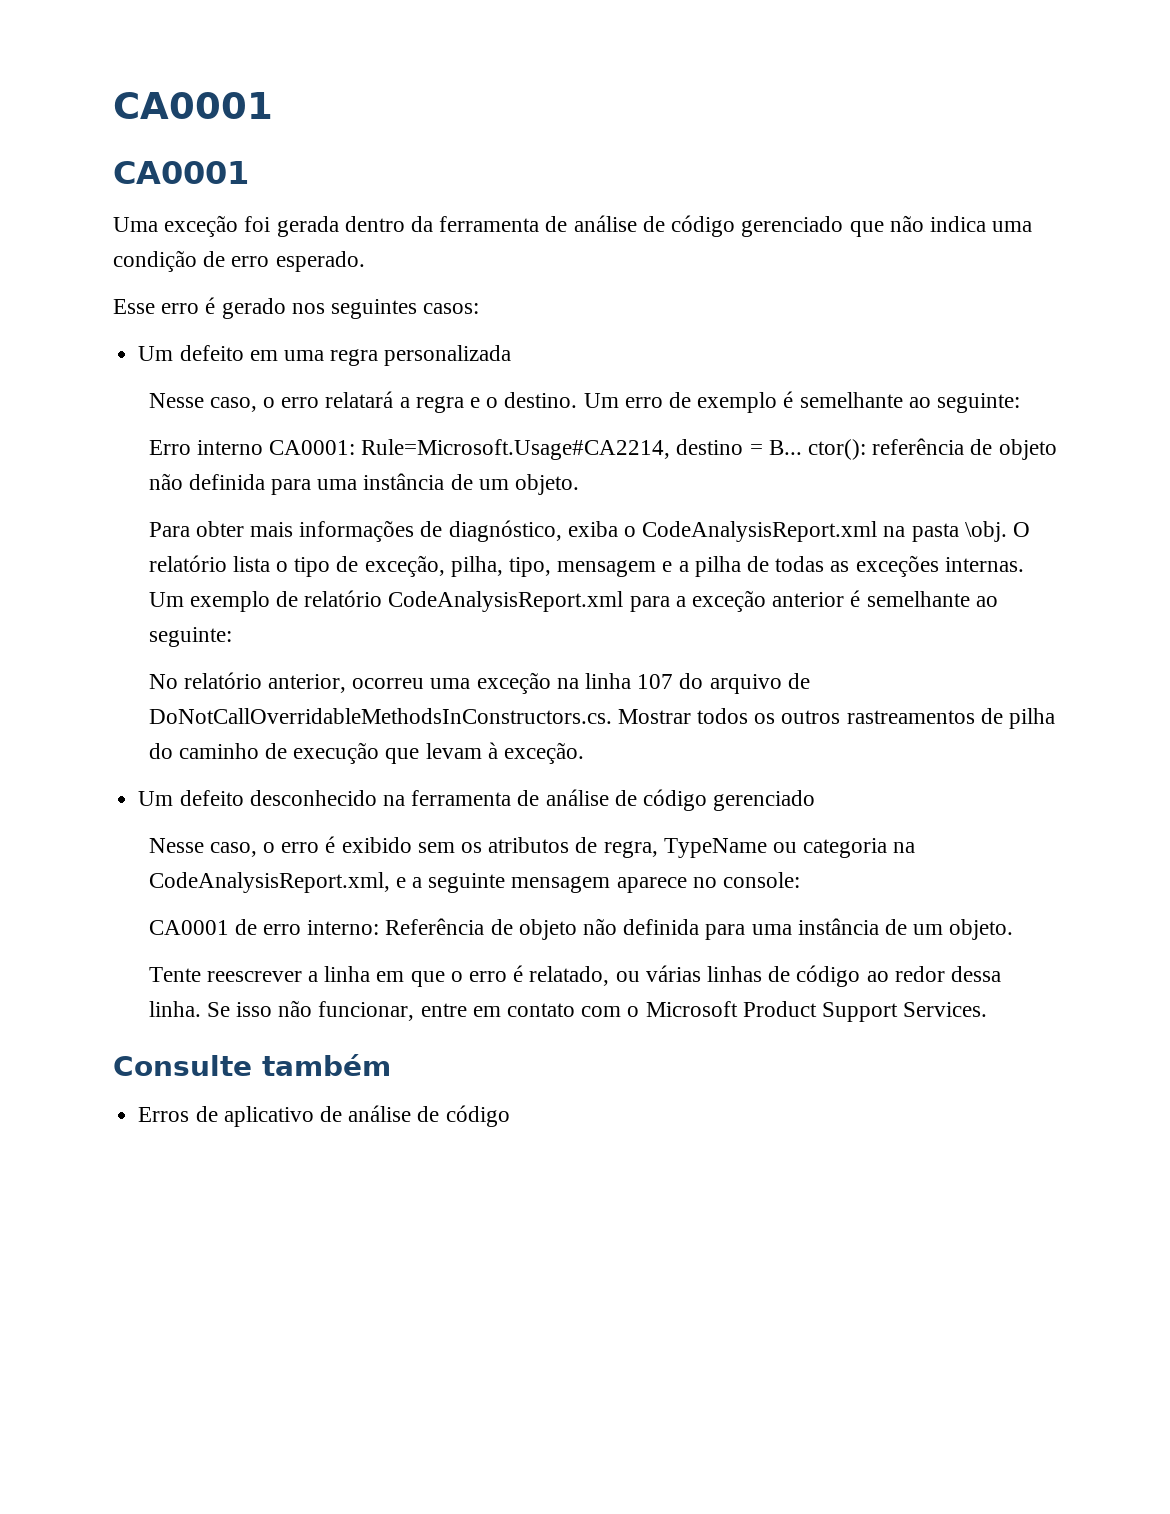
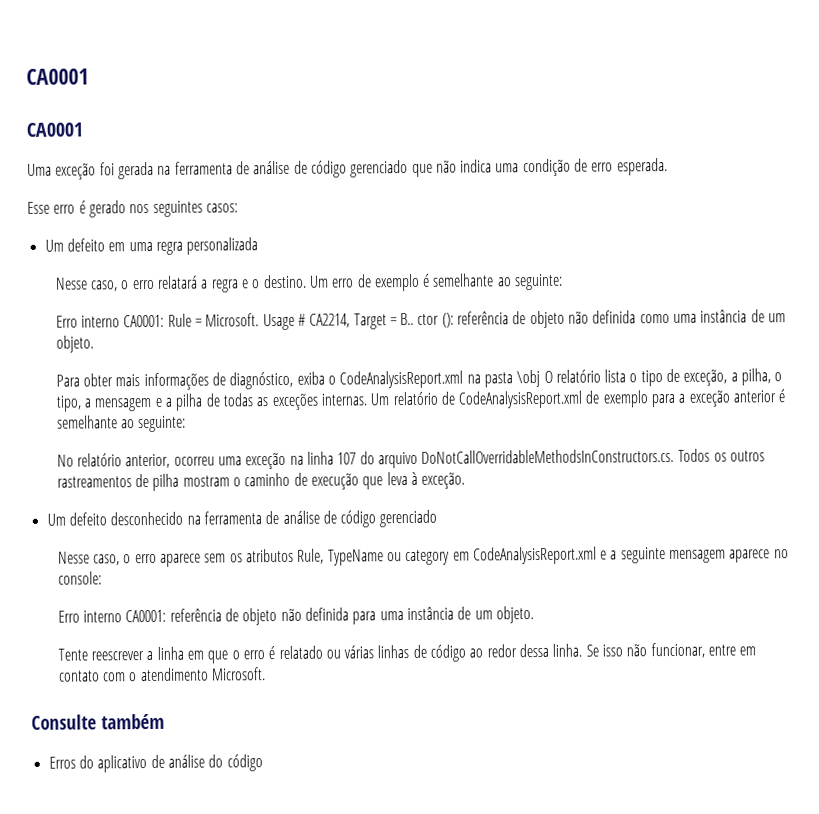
[344,216,434,232] dentro da -> [157,165,172,175] na
[275,251,365,272] esperado. -> [616,158,668,176] esperada.
[361,438,1057,460] [148,473,311,495] Rule=Microsoft.Usage#CA2214, destino = B... ctor(): referência de objeto não definida para -> [167,310,670,331] Rule = Microsoft. Usage # CA2214, Target = B.. ctor (): referência de objeto não definida como
[964,521,1007,542] \obj. -> [516,369,541,388] \obj
[450,556,552,577] pilha, tipo, -> [730,368,783,386] [55,395,91,412] a pilha, o tipo, a
[189,590,624,612] exemplo de relatório CodeAnalysisReport.xml -> [392,390,649,409] relatório de CodeAnalysisReport.xml de exemplo
[787,673,810,689] [148,708,748,724] de DoNotCallOverridableMethodsInConstructors.cs. Mostrar todos -> [421,448,711,464] DoNotCallOverridableMethodsInConstructors.cs. Todos
[148,743,173,759] do -> [182,475,241,487] mostram o
[425,743,482,759] levam -> [386,472,408,486] leva
[325,836,412,853] é exibido -> [159,553,201,567] aparece
[575,837,916,858] [148,872,390,893] de regra, TypeName ou categoria na CodeAnalysisReport.xml, -> [297,546,597,566] Rule, TypeName ou category em CodeAnalysisReport.xml
[148,918,485,935] CA0001 de erro interno: Referência -> [57,608,222,623] Erro interno CA0001: referência
[529,966,610,986] relatado, -> [278,645,323,660] relatado
[645,1001,988,1022] Microsoft Product Support Services. -> [139,667,266,682] atendimento Microsoft.
[195,1106,218,1122] de -> [78,755,94,769] do
[417,1106,440,1122] de -> [208,754,224,768] do

